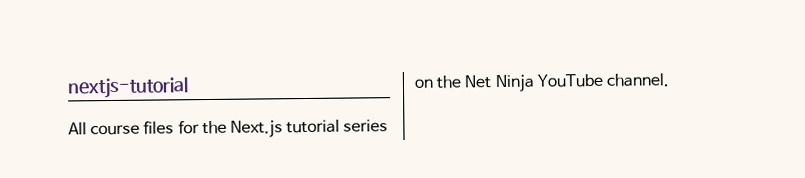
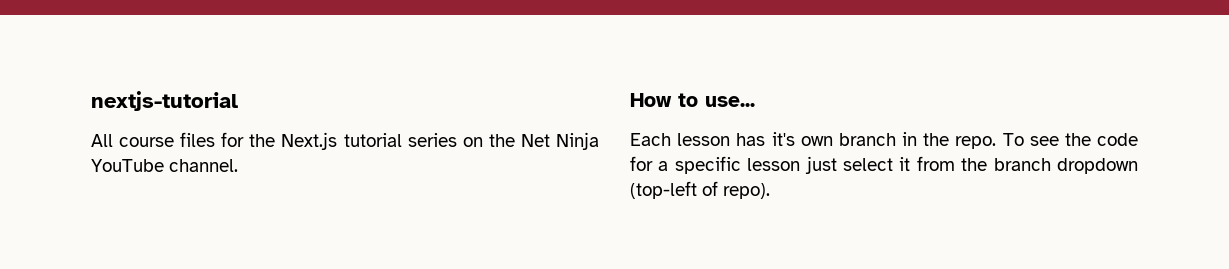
(669, 80) none -> [630,93,755,107] [630,132,1138,149] [630,156,1138,174] [630,181,771,199] // How to use... // Each lesson has it's own branch in the repo. To see the code for a specific lesson just select it from the branch dropdown (top-left of repo).

